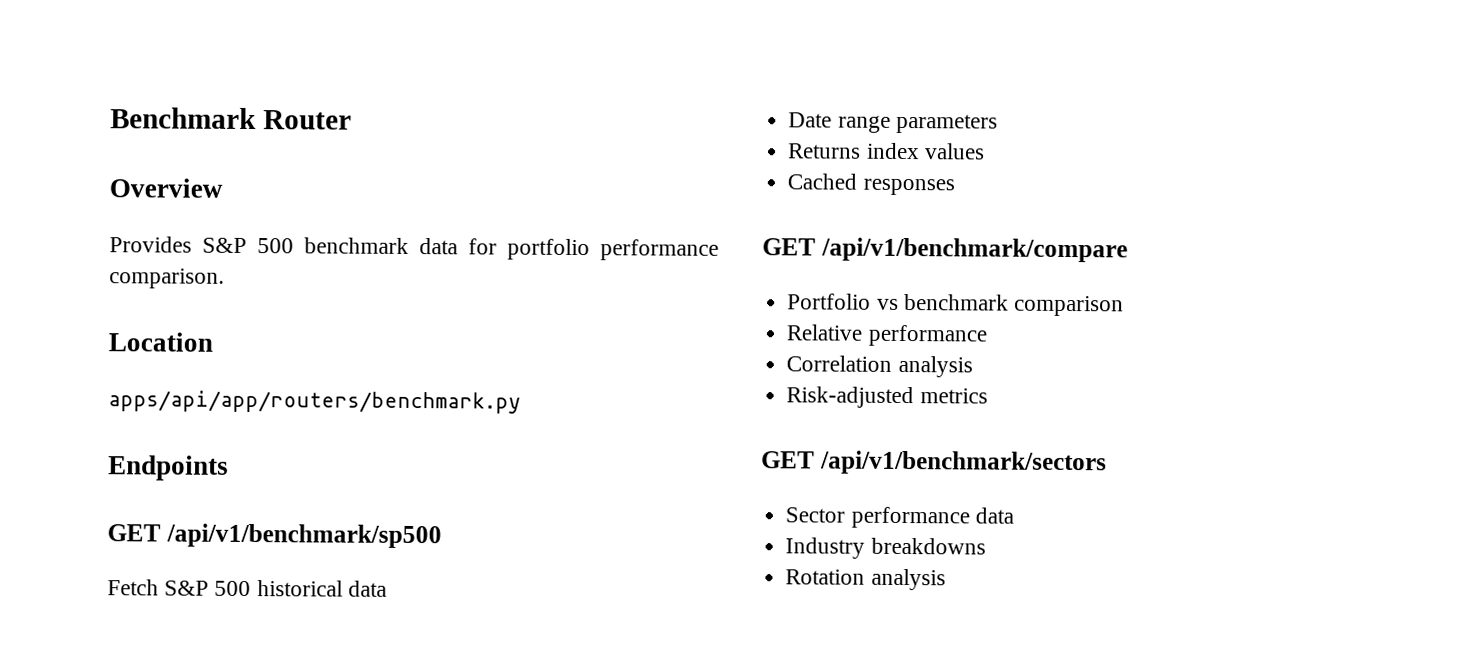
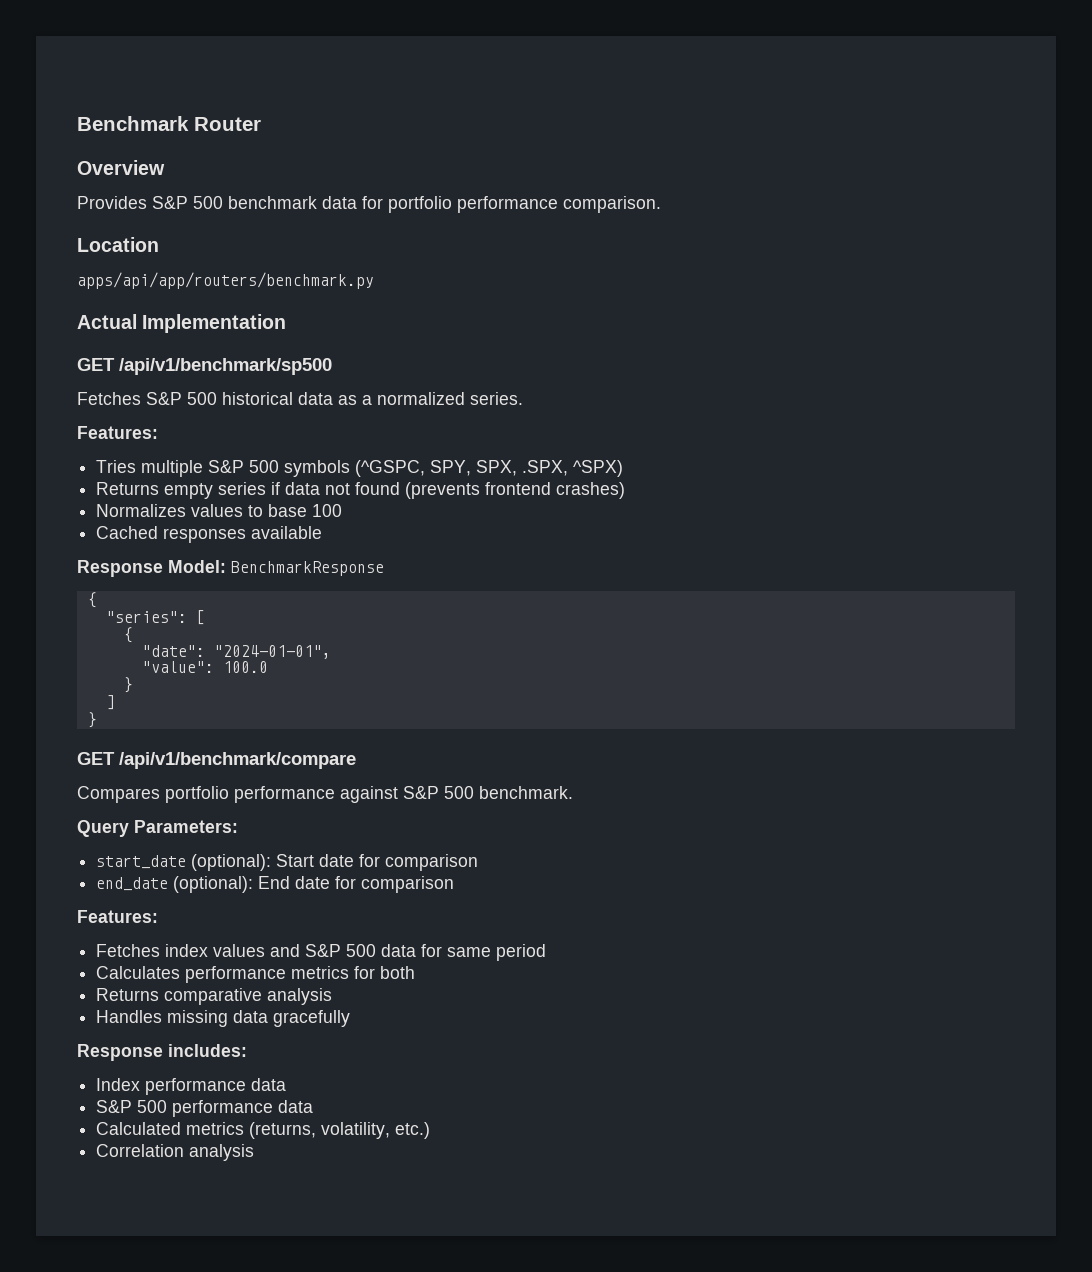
[108,455,229,481] Endpoints -> [77,314,287,333] Actual Implementation
[107,579,159,596] Fetch -> [77,392,141,405] Fetches
[788,112,998,134] [788,142,985,160] [787,173,955,196] [762,237,1128,263] [787,293,1124,317] [786,324,987,347] [786,355,973,378] [786,386,988,409] [761,450,1107,476] [785,506,1014,529] [785,537,986,559] [785,569,866,585] // Date range parameters // Returns index values // Cached responses // GET /api/v1/benchmark/compare // Portfolio vs benchmark comparison // Relative performance // Correlation analysis // Risk-adjusted metrics // GET /api/v1/benchmark/sectors // Sector performance data // Industry breakdowns // Rotation -> [338,392,523,405] [77,426,158,439] [96,460,624,477] [96,482,626,499] [96,504,343,517] [96,526,323,543] [77,560,384,577] [87,592,97,608] [105,610,205,625] [123,627,133,643] [141,645,331,659] [141,661,268,673] [123,677,133,693] [105,695,115,710] [87,712,97,728] [77,752,356,769] [77,786,573,803] [77,820,238,837] [96,854,479,871] [96,876,455,893] [77,910,158,923] [96,944,547,961] [96,966,416,983] [96,988,333,1005] [96,1010,351,1027] [77,1044,247,1061] [96,1078,287,1095] [96,1100,314,1117] [96,1122,431,1139] [96,1144,185,1157] as a normalized series. // Features: // Tries multiple S&P 500 symbols (^GSPC, SPY, SPX, .SPX, ^SPX) // Returns empty series if data not found (prevents frontend crashes) // Normalizes values to base 100 // Cached responses available // Response Model: BenchmarkResponse // { // "series": [ // { // "date": "2024-01-01", // "value": 100.0 // } // ] // } // GET /api/v1/benchmark/compare // Compares portfolio performance against S&P 500 benchmark. // Query Parameters: // start_date (optional): Start date for comparison // end_date (optional): End date for comparison // Features: // Fetches index values and S&P 500 data for same period // Calculates performance metrics for both // Returns comparative analysis // Handles missing data gracefully // Response includes: // Index performance data // S&P 500 performance data // Calculated metrics (returns, volatility, etc.) // Correlation

